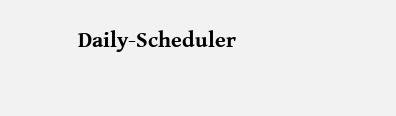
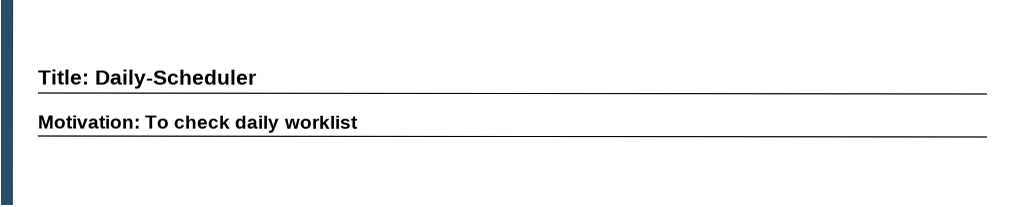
(78, 41) none -> [38,69,90,85] Title:
(236, 41) none -> [37,115,358,133] // Motivation: To check daily worklist

